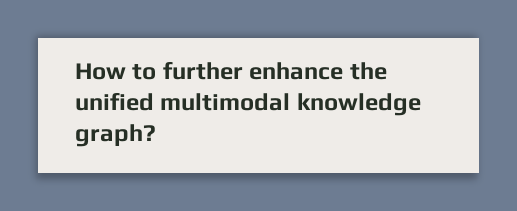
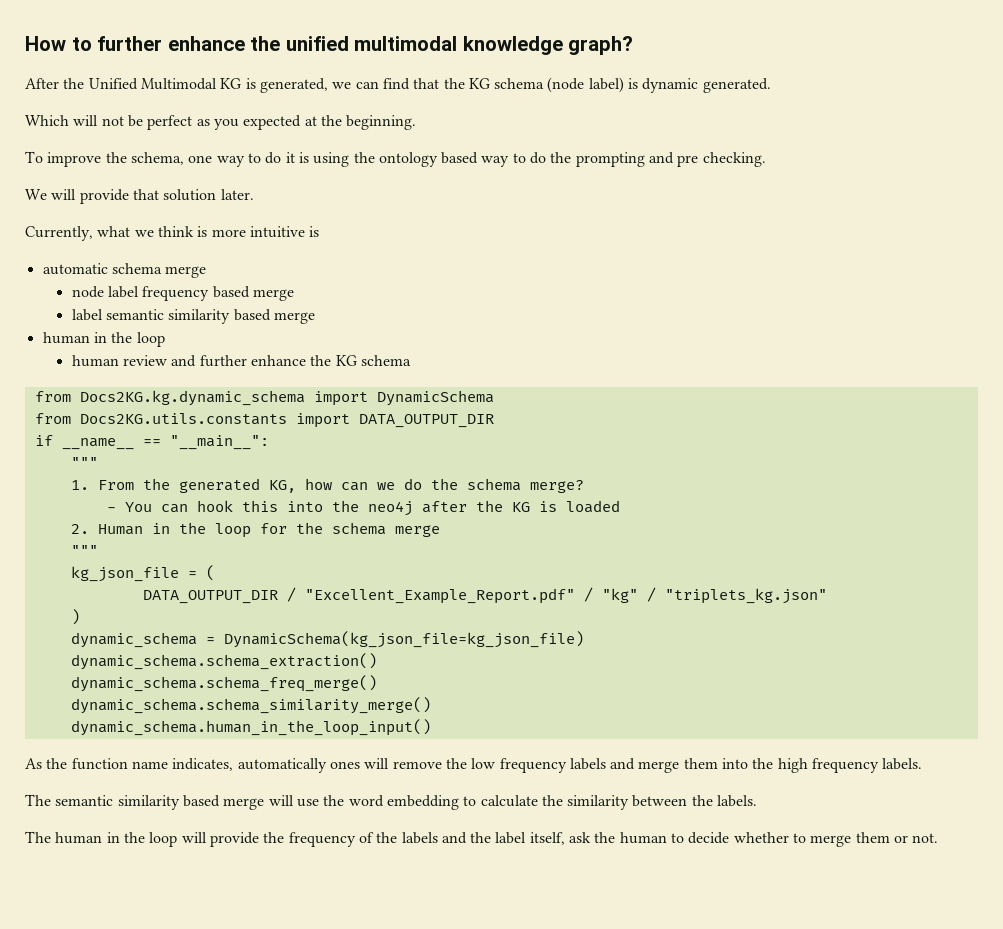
(156, 135) none -> [25,77,771,93] [25,115,417,130] [25,151,766,167] [25,189,254,204] [25,226,320,241] [42,263,207,278] [71,286,295,301] [71,309,316,324] [42,332,165,347] [71,355,411,367] [34,390,494,406] [34,413,494,428] [34,435,269,450] [70,457,98,468] [70,478,584,493] [106,500,620,516] [70,522,440,538] [70,545,98,556] [70,565,215,582] [142,587,827,604] [70,609,80,625] [70,631,584,648] [70,653,377,670] [70,675,377,692] [70,697,431,714] [70,719,431,736] [25,758,923,773] [25,794,758,810] [25,831,939,847] // After the Unified Multimodal KG is generated, we can find that the KG schema (node label) is dynamic generated. // Which will not be perfect as you expected at the beginning. // To improve the schema, one way to do it is using the ontology based way to do the prompting and pre checking. // We will provide that solution later. // Currently, what we think is more intuitive is // automatic schema merge // node label frequency based merge // label semantic similarity based merge // human in the loop // human review and further enhance the KG schema // from Docs2KG.kg.dynamic_schema import DynamicSchema // from Docs2KG.utils.constants import DATA_OUTPUT_DIR // if __name__ == "__main__": // """ // 1. From the generated KG, how can we do the schema merge? // - You can hook this into the neo4j after the KG is loaded // 2. Human in the loop for the schema merge // """ // kg_json_file = ( // DATA_OUTPUT_DIR / "Excellent_Example_Report.pdf" / "kg" / "triplets_kg.json" // ) // dynamic_schema = DynamicSchema(kg_json_file=kg_json_file) // dynamic_schema.schema_extraction() // dynamic_schema.schema_freq_merge() // dynamic_schema.schema_similarity_merge() // dynamic_schema.human_in_the_loop_input() // As the function name indicates, automatically ones will remove the low frequency labels and merge them into the high frequency labels. // The semantic similarity based merge will use the word embedding to calculate the similarity between the labels. // The human in the loop will provide the frequency of the labels and the label itself, ask the human to decide whether to merge them or not.

